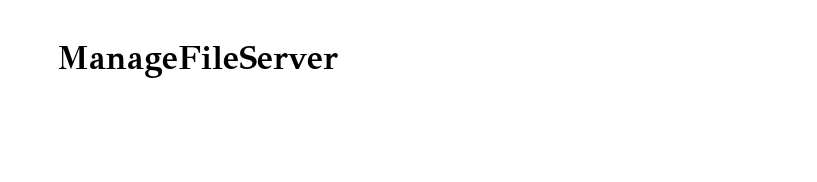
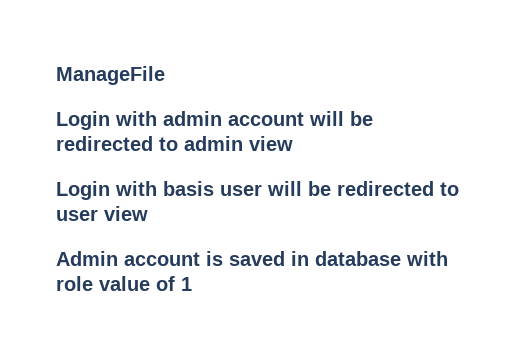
[57,45,338,78] ManageFileServer -> [56,66,165,85] [56,111,373,130] [56,136,293,151] [56,181,459,200] [56,206,148,221] [56,251,448,266] [56,276,192,291] ManageFile // Login with admin account will be redirected to admin view // Login with basis user will be redirected to user view // Admin account is saved in database with role value of 1

